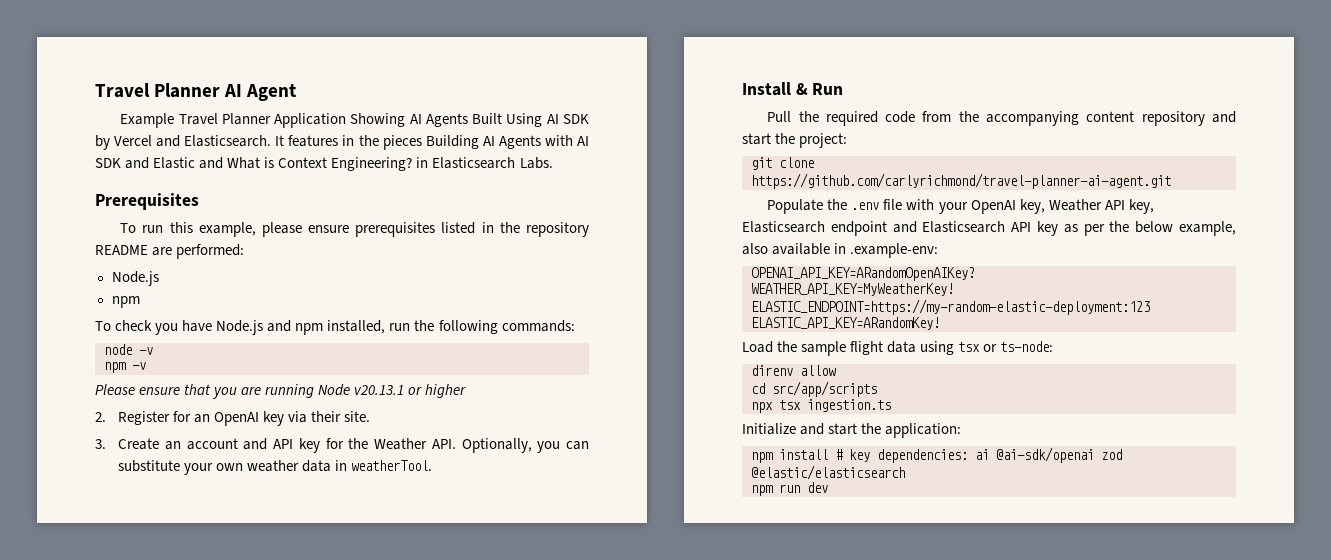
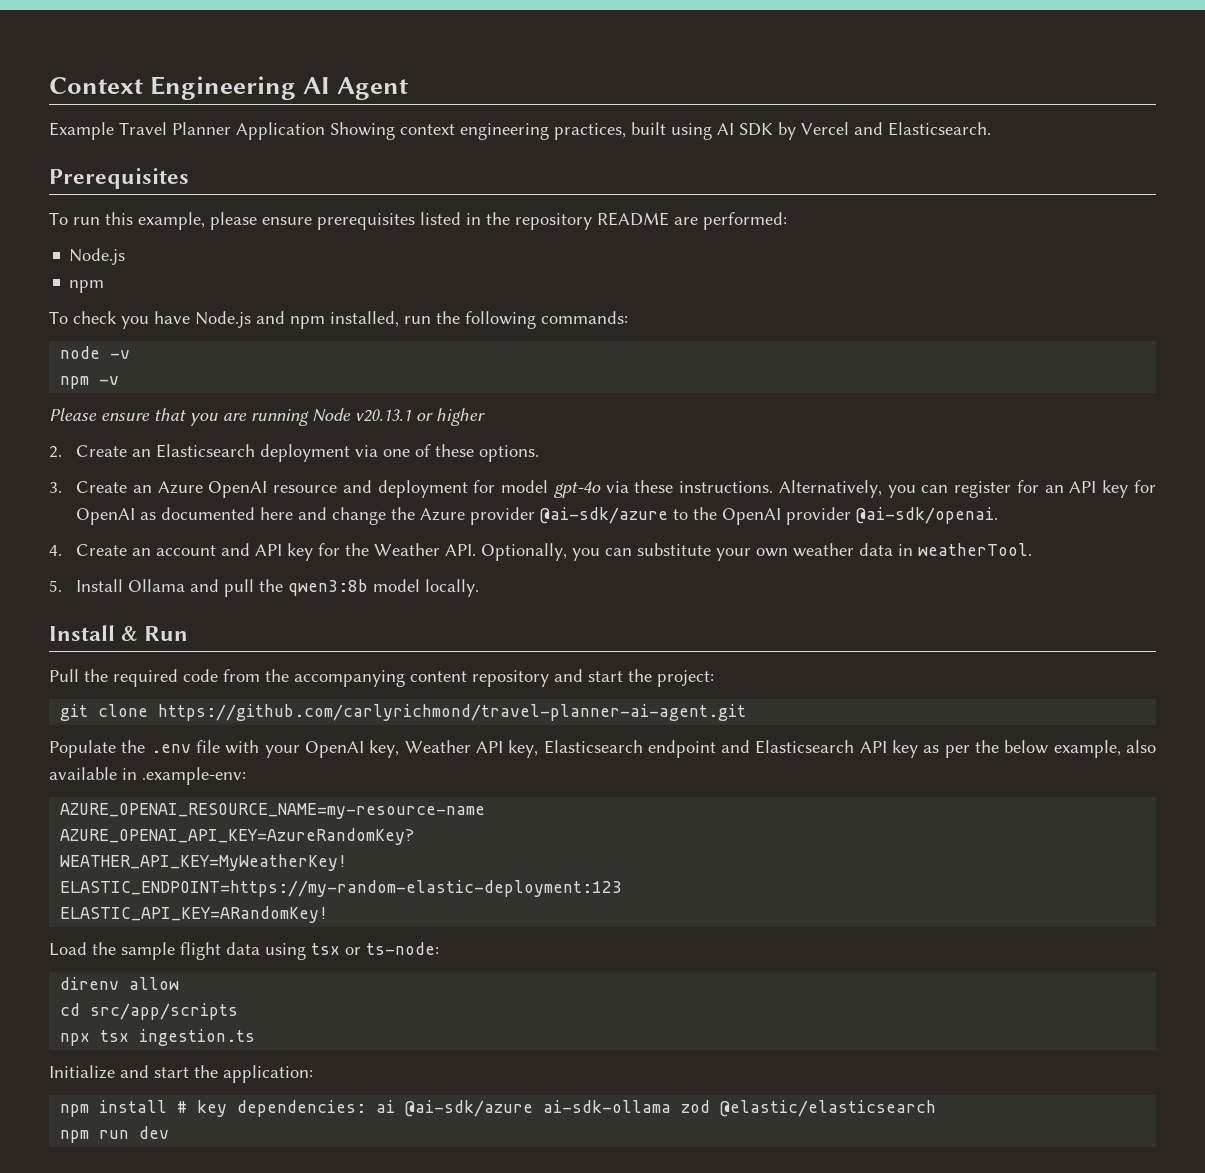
[95,83,221,98] Travel Planner -> [49,76,297,100] Context Engineering
[409,113,543,127] AI Agents Built Using -> [400,122,712,140] context engineering practices, built using
[275,135,590,150] [95,157,553,171] It features in the pieces Building AI Agents with AI SDK and Elastic and What is Context Engineering? in Elasticsearch Labs. -> (991, 129) none
[118,411,371,426] [95,439,106,449] Register for an OpenAI key via their site. // 3. -> [76,444,540,462] [49,480,1156,498] [76,507,999,525] [49,545,62,556] Create an Elasticsearch deployment via one of these options. // 3. Create an Azure OpenAI resource and deployment for model gpt-4o via these instructions. Alternatively, you can register for an API key for OpenAI as documented here and change the Azure provider @ai-sdk/azure to the OpenAI provider @ai-sdk/openai. // 4.
(433, 465) none -> [49,579,480,597] // 5. Install Ollama and pull the qwen3:8b model locally.
[751,267,975,281] OPENAI_API_KEY=ARandomOpenAIKey? -> [60,803,486,819] [60,828,415,845] AZURE_OPENAI_RESOURCE_NAME=my-resource-name // AZURE_OPENAI_API_KEY=AzureRandomKey?
[996,447,1094,463] @ai-sdk/openai -> [405,1100,672,1117] @ai-sdk/azure ai-sdk-ollama

